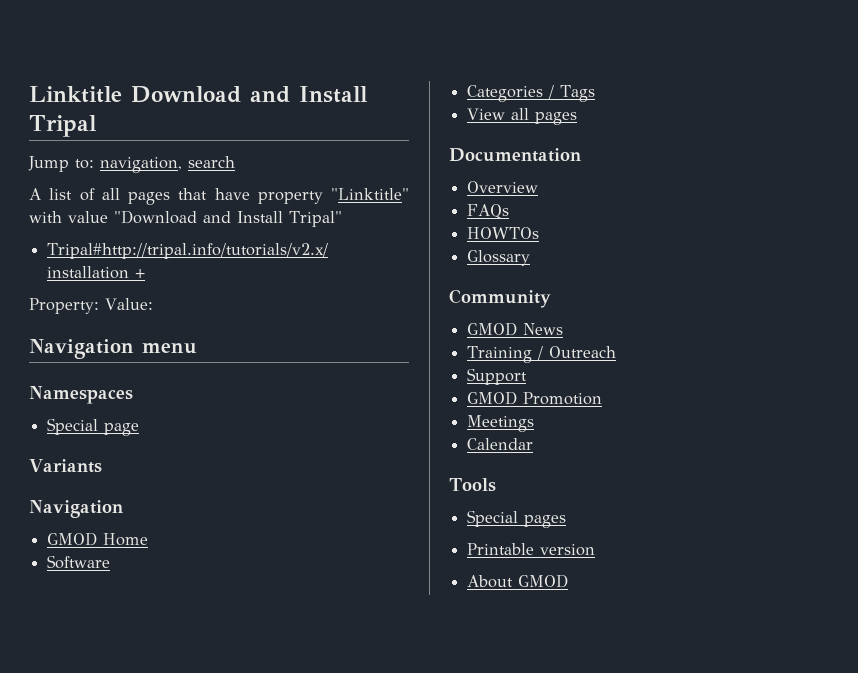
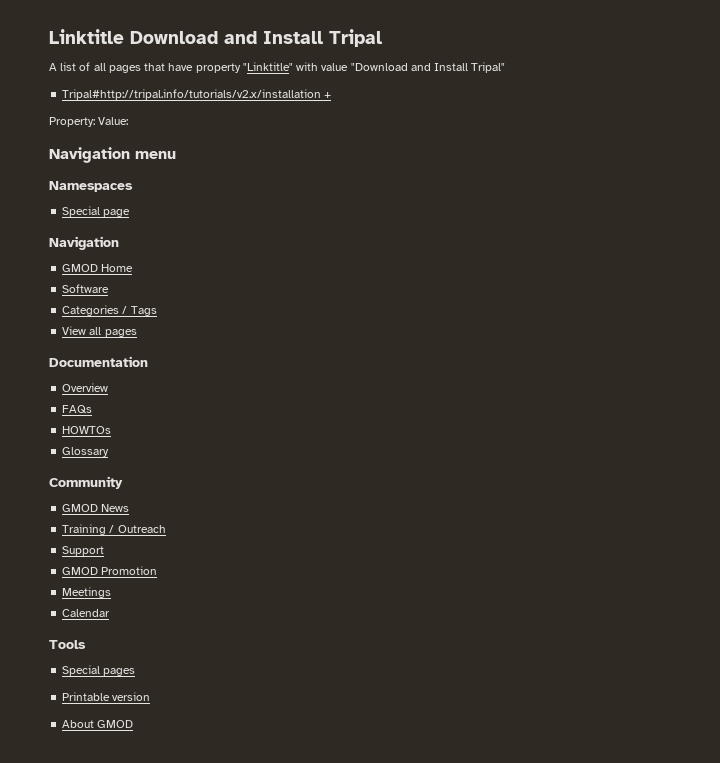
[28,156,235,173] // Jump to: navigation, search -> (382, 38) none
[29,459,102,473] // Variants -> (131, 213) none

